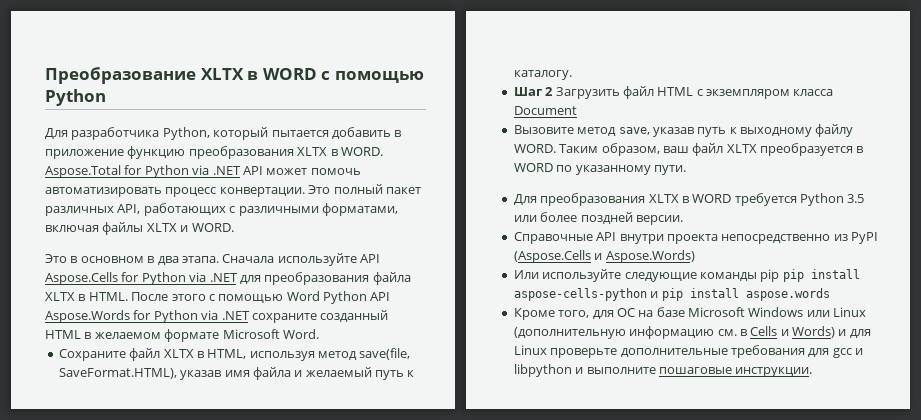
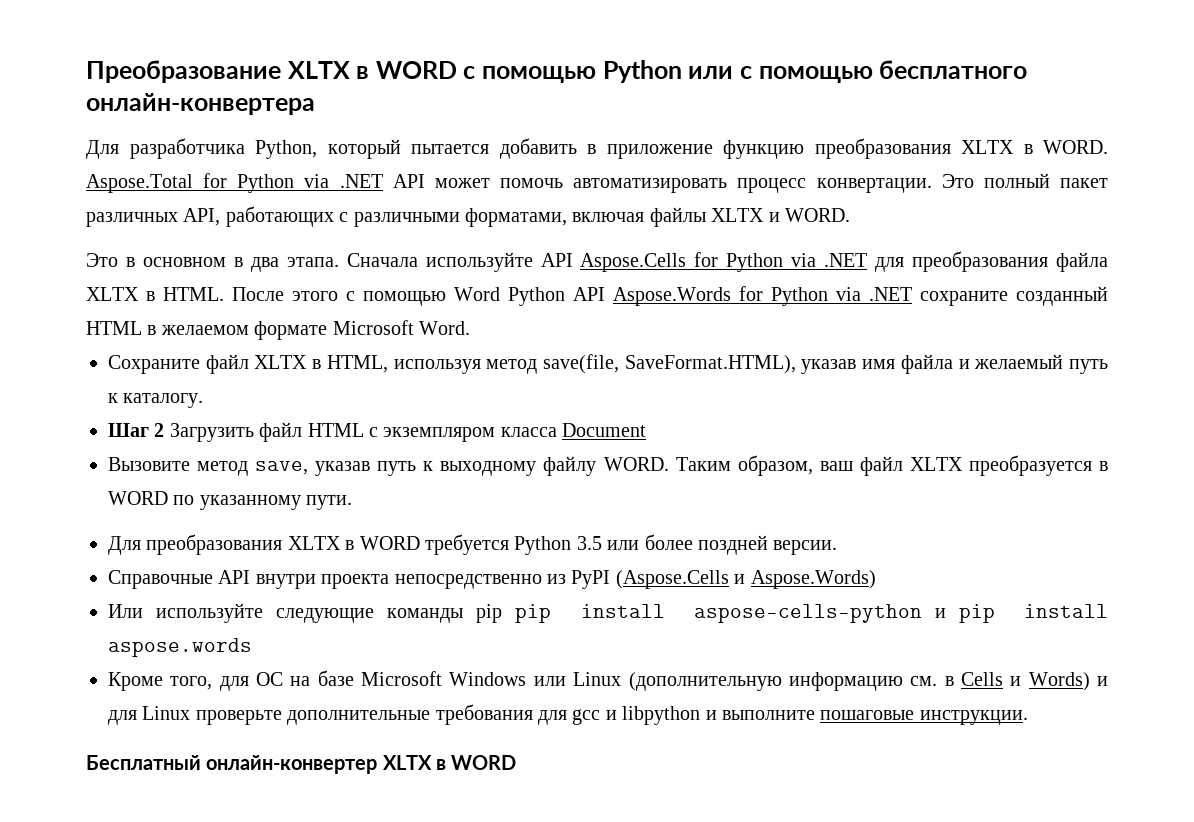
(106, 97) none -> [688,60,1028,83] [86,93,315,115] или с помощью бесплатного онлайн-конвертера
(813, 372) none -> [86,755,517,774] // Бесплатный онлайн-конвертер XLTX в WORD

